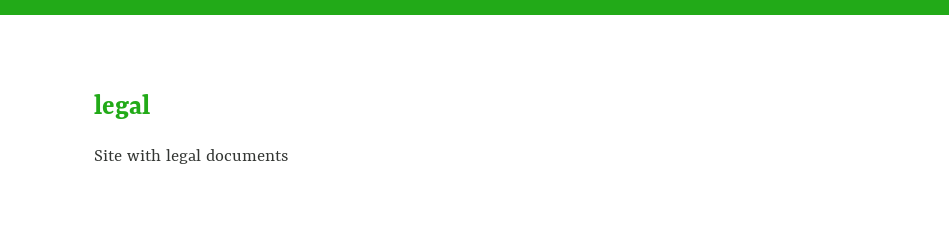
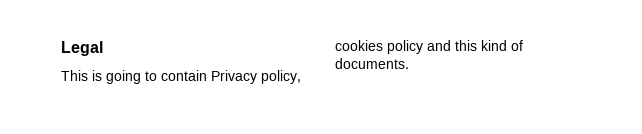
[94,94,150,119] [94,149,288,164] legal // Site with legal documents -> [61,41,103,56] [61,70,301,84] [335,40,523,54] [335,58,409,69] Legal // This is going to contain Privacy policy, cookies policy and this kind of documents.

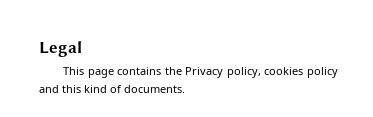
[92,70,207,84] is going to contain -> [87,67,182,78] page contains the

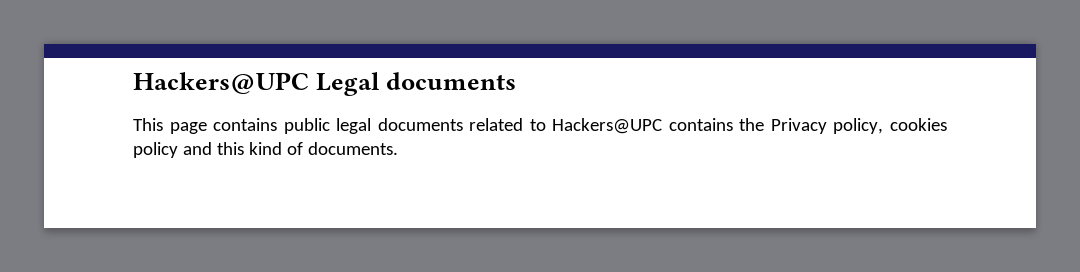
(39, 49) none -> [133,72,309,95] Hackers@UPC
(82, 49) none -> [386,72,517,90] documents
(162, 71) none -> [283,118,733,134] public legal documents related to Hackers@UPC contains

